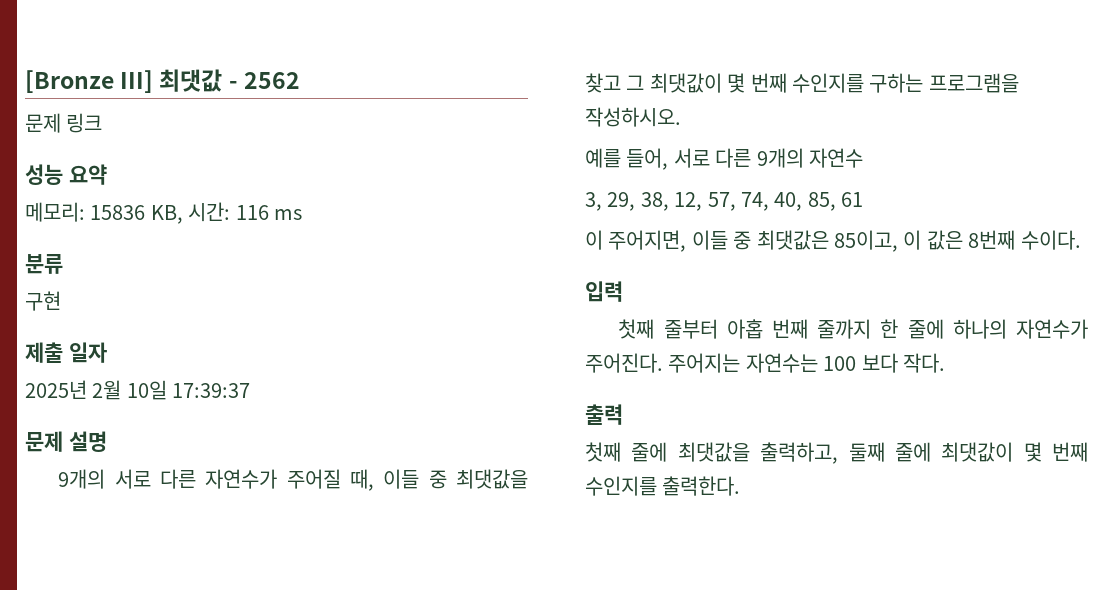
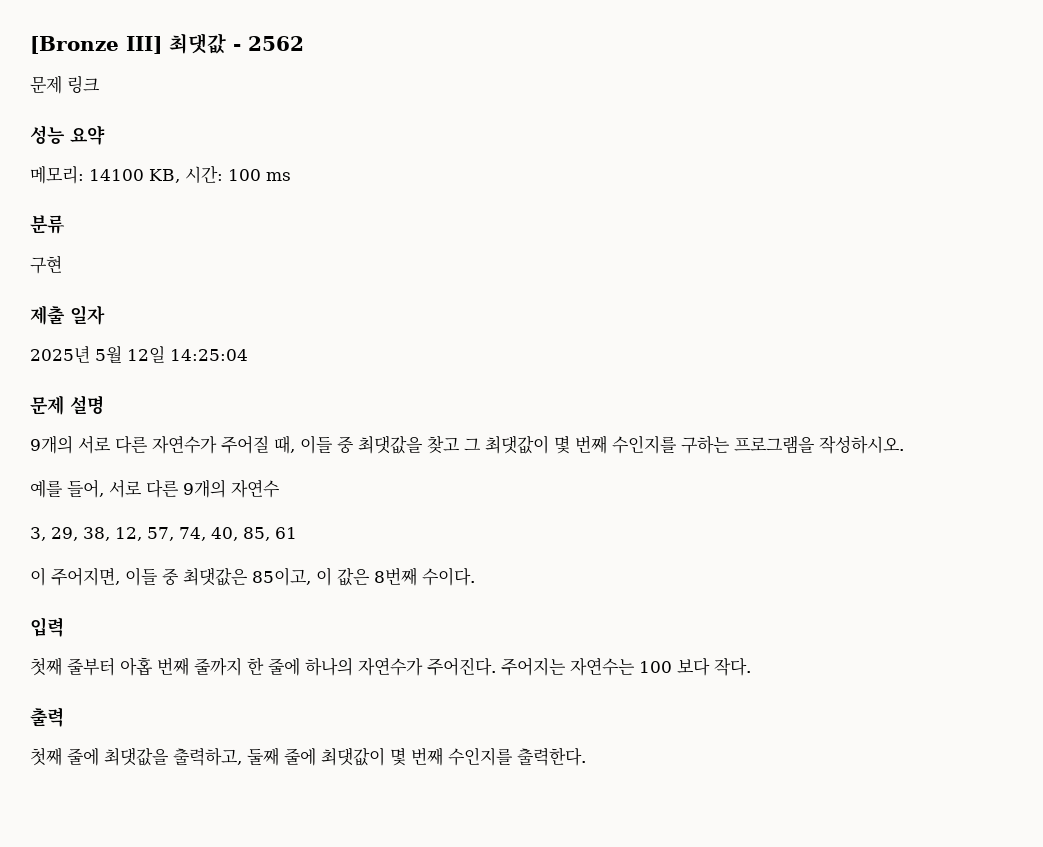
[90,205,146,220] 15836 -> [89,169,144,181] 14100
[235,205,269,220] 116 -> [228,169,261,181] 100
[92,380,251,400] 2월 10일 17:39:37 -> [95,346,248,363] 5월 12일 14:25:04

